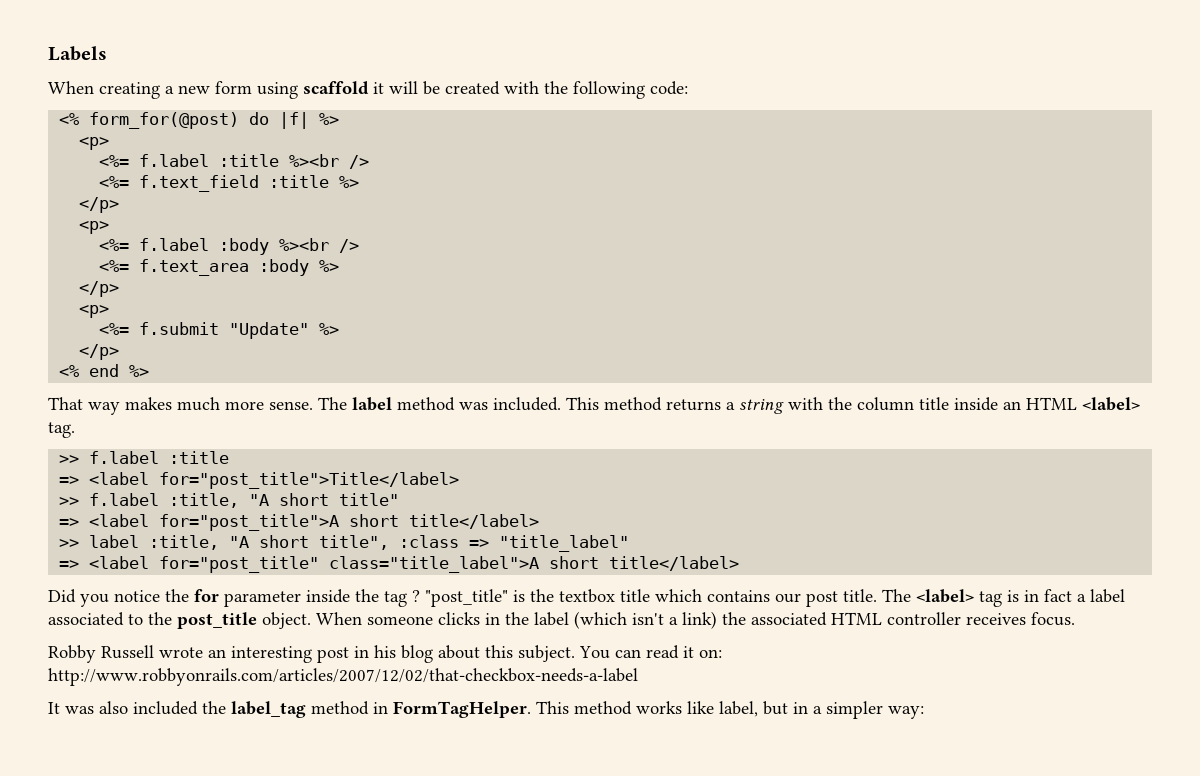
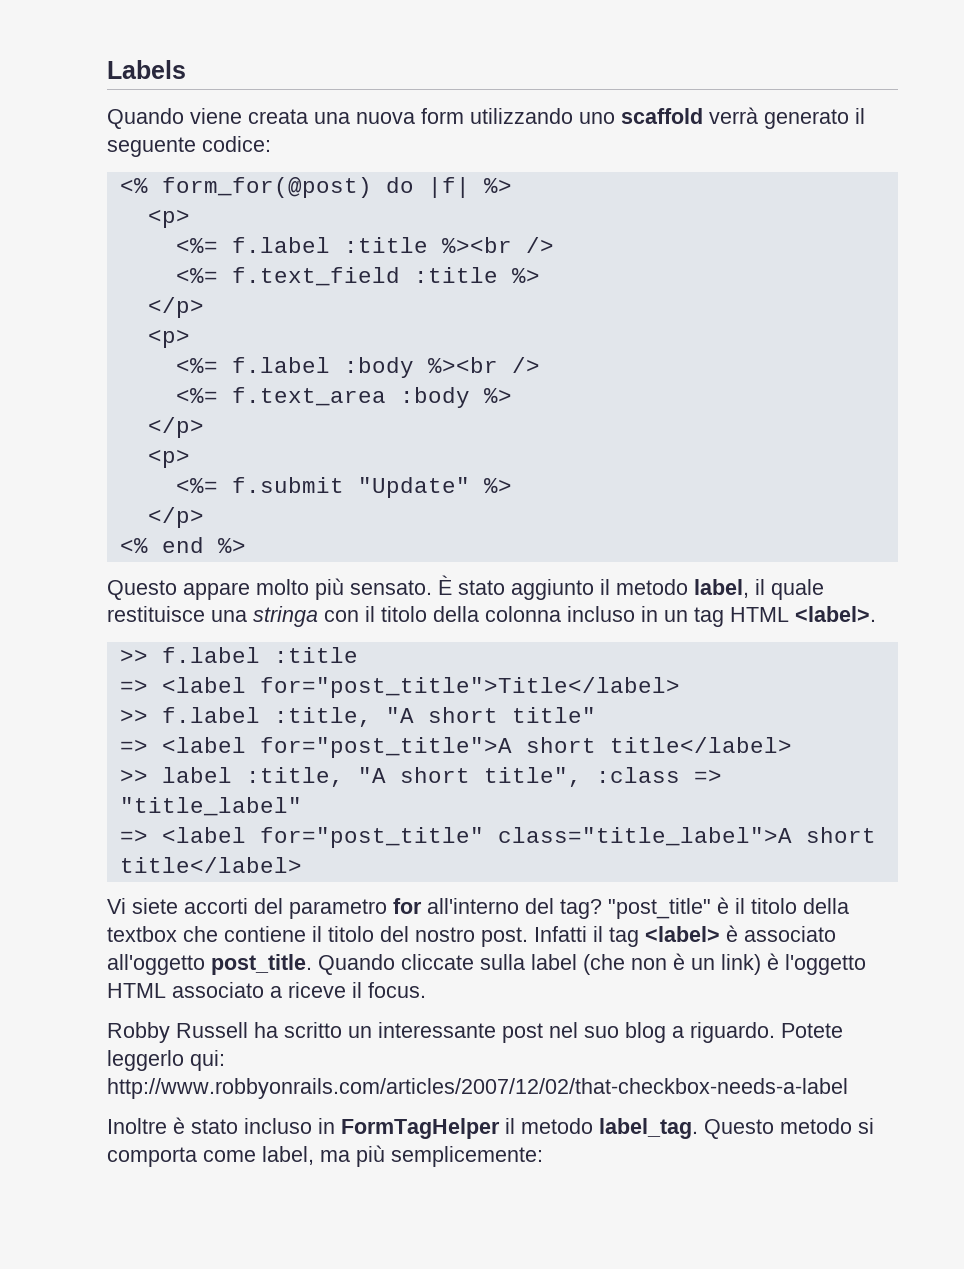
[48,81,688,99] When creating a new form using scaffold it will be created with the following code: -> [107,107,865,129] [107,136,271,157] Quando viene creata una nuova form utilizzando uno scaffold verrà generato il seguente codice:
[48,397,1140,415] [48,422,75,438] That way makes much more sense. The label method was included. This method returns a string with the column title inside an HTML <label> tag. -> [107,575,824,600] [107,606,876,627] Questo appare molto più sensato. È stato aggiunto il metodo label, il quale restituisce una stringa con il titolo della colonna incluso in un tag HTML <label>.
[48,589,1125,607] [48,611,1075,629] [48,645,722,663] [48,668,638,686] [48,701,924,719] Did you notice the for parameter inside the tag ? "post_title" is the textbox title which contains our post title. The <label> tag is in fact a label associated to the post_title object. When someone clicks in the label (which isn't a link) the associated HTML controller receives focus. // Robby Russell wrote an interesting post in his blog about this subject. You can read it on: http://www.robbyonrails.com/articles/2007/12/02/that-checkbox-needs-a-label // It was also included the label_tag method in FormTagHelper. This method works like label, but in a simpler way: -> [107,897,849,919] [107,925,836,947] [107,953,866,975] [107,982,426,998] [107,1022,843,1043] [107,1050,225,1071] [107,1078,848,1099] [107,1117,874,1139] [107,1145,543,1167] Vi siete accorti del parametro for all'interno del tag? "post_title" è il titolo della textbox che contiene il titolo del nostro post. Infatti il tag <label> è associato all'oggetto post_title. Quando cliccate sulla label (che non è un link) è l'oggetto HTML associato a riceve il focus. // Robby Russell ha scritto un interessante post nel suo blog a riguardo. Potete leggerlo qui: http://www.robbyonrails.com/articles/2007/12/02/that-checkbox-needs-a-label // Inoltre è stato incluso in FormTagHelper il metodo label_tag. Questo metodo si comporta come label, ma più semplicemente:

